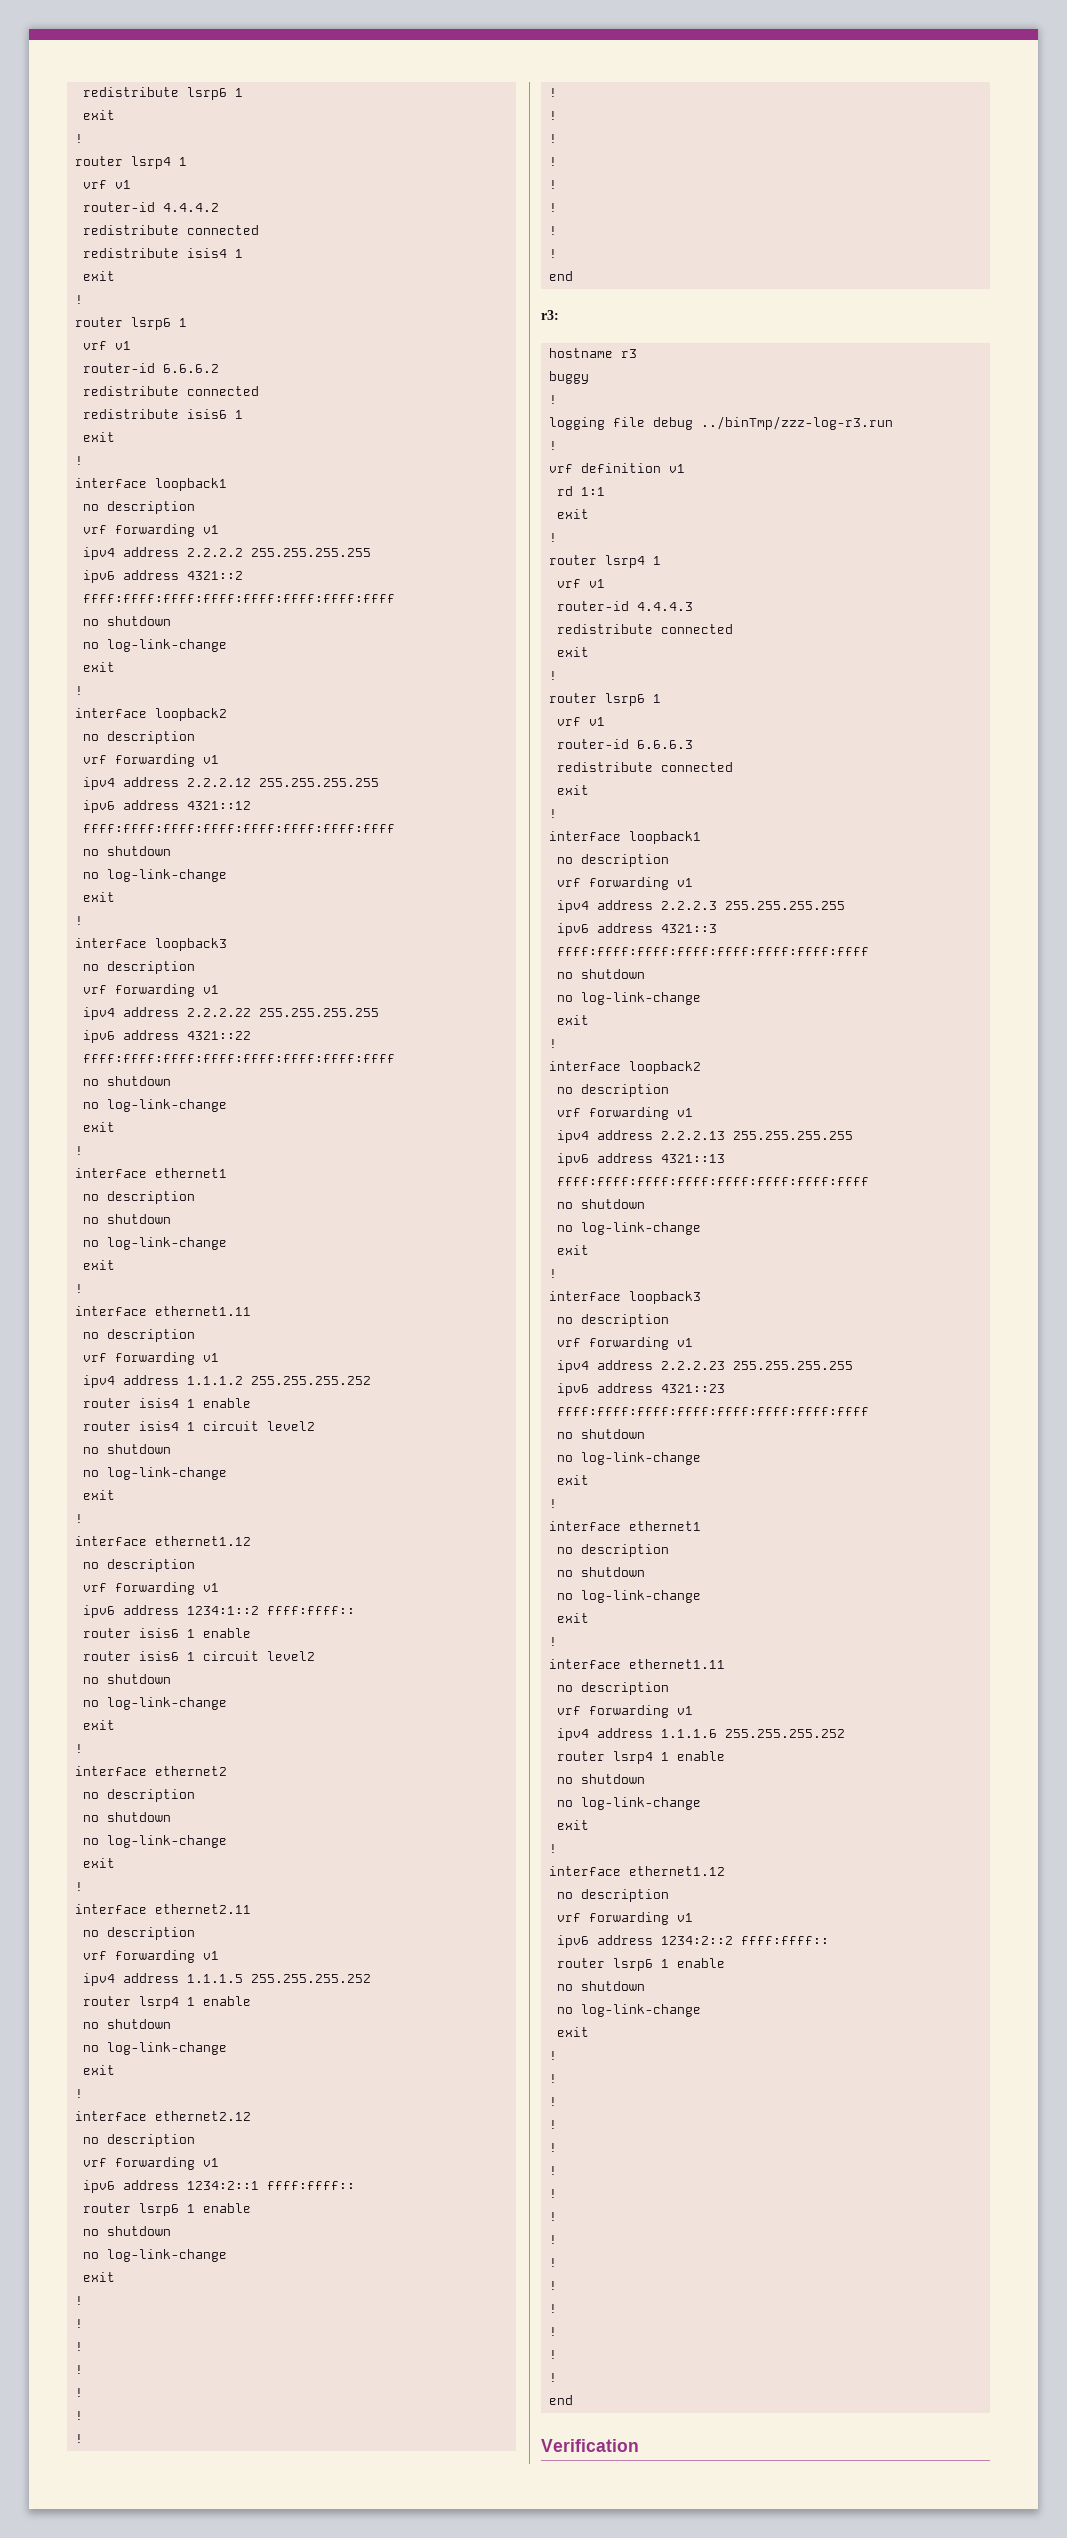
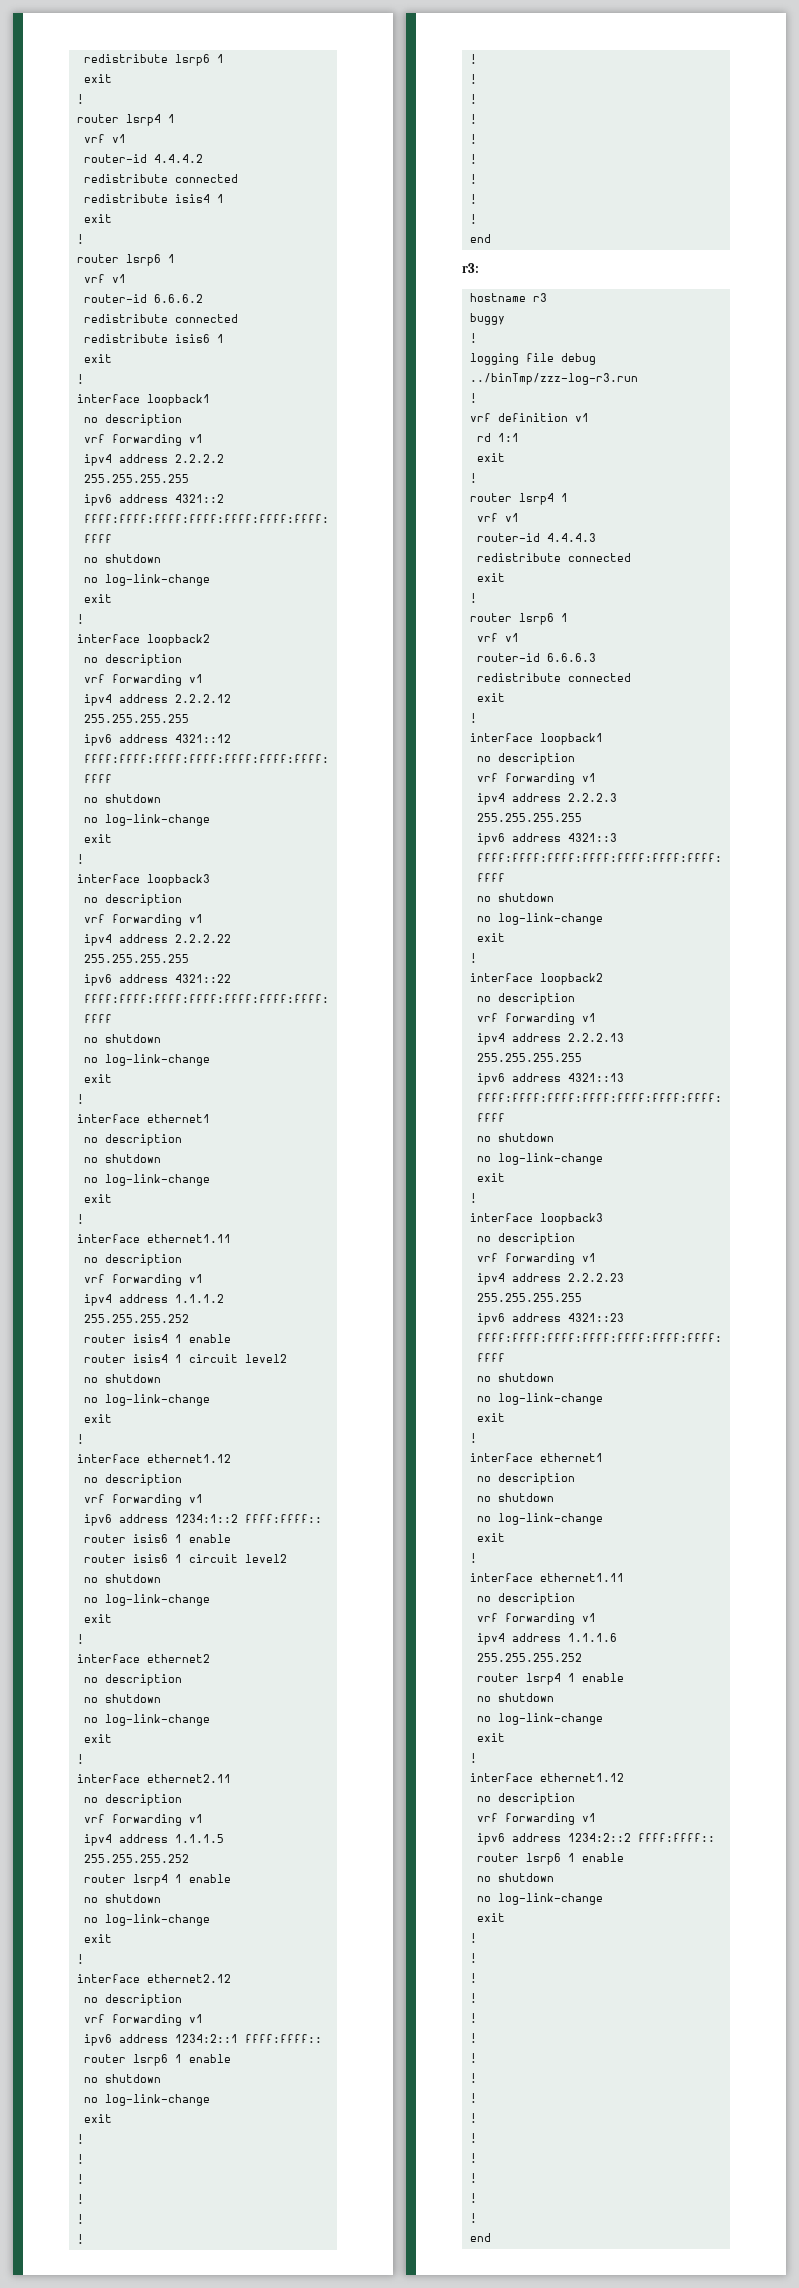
[541,2439,639,2452] // Verification -> (491, 2237) none

